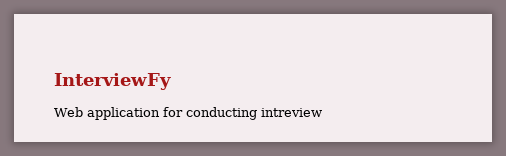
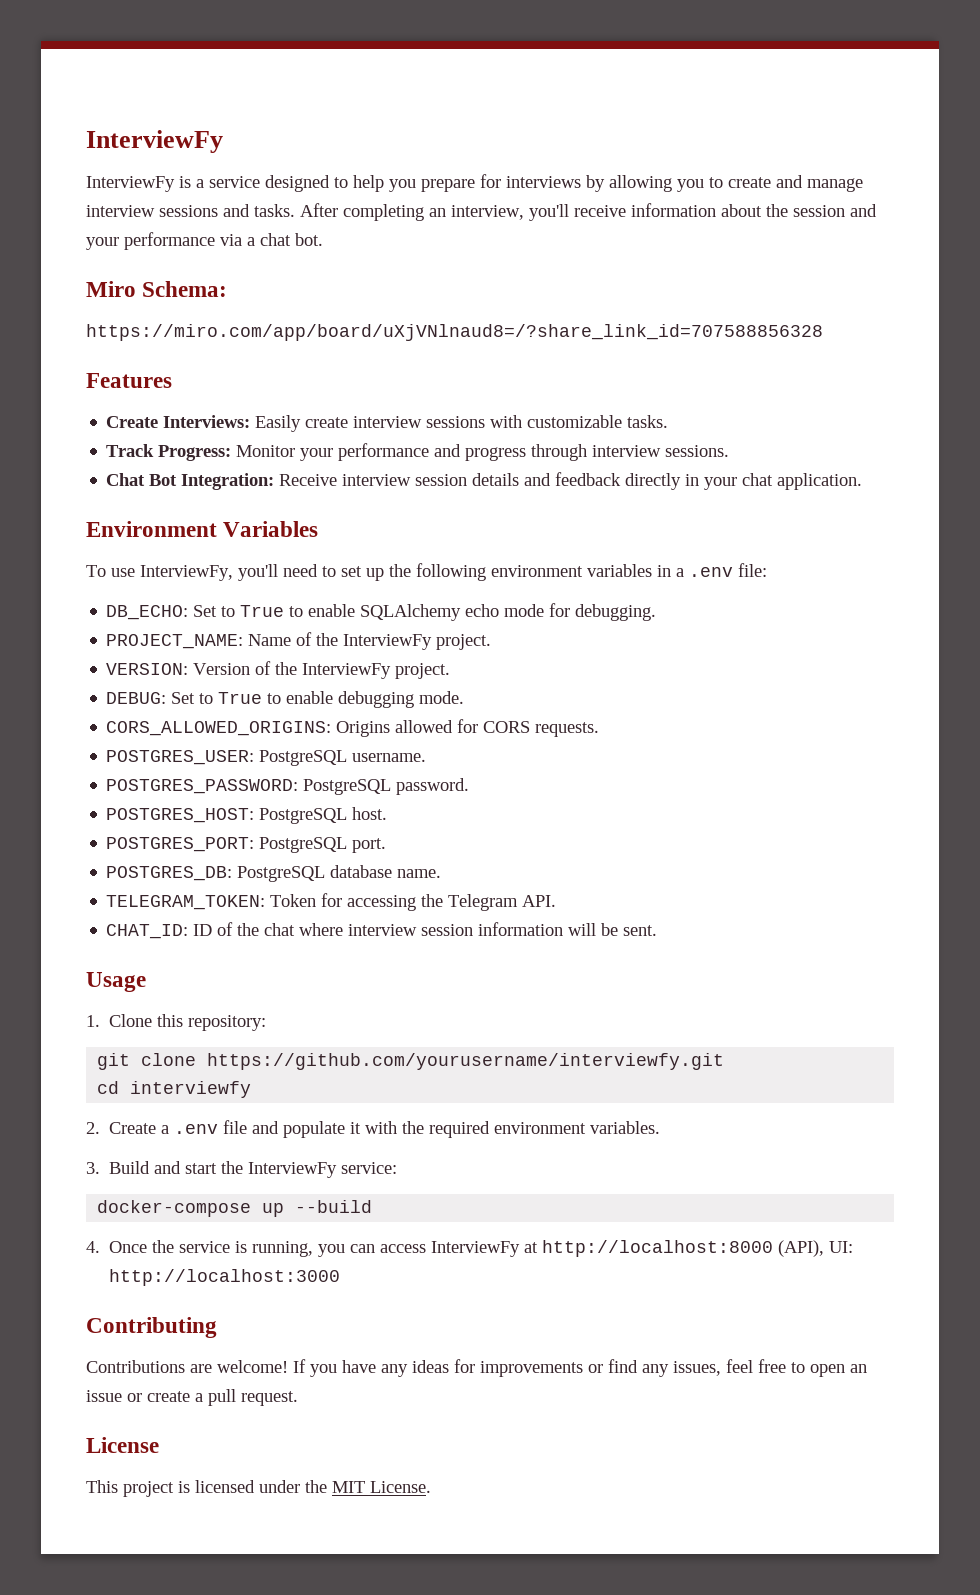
[54,107,322,120] Web application for conducting intreview -> [86,174,863,192] [86,203,877,221] [86,232,323,250] [86,281,228,297] [86,324,823,341] [86,373,172,388] [106,415,669,432] [106,443,730,461] [106,472,863,490] [86,521,319,537] [86,563,767,581] [106,603,657,621] [106,632,492,650] [106,661,451,679] [106,691,465,708] [106,719,600,737] [106,750,427,766] [106,778,470,795] [106,807,388,824] [106,837,387,853] [106,865,442,882] [106,893,557,911] [106,922,658,939] [86,972,146,992] [86,1014,267,1031] [97,1053,725,1070] [97,1081,252,1098] [86,1120,661,1138] [86,1161,398,1178] [97,1200,373,1217] [86,1240,854,1257] [109,1269,341,1286] [86,1317,217,1338] [86,1359,867,1377] [86,1389,298,1406] [86,1437,159,1453] [86,1480,431,1497] InterviewFy is a service designed to help you prepare for interviews by allowing you to create and manage interview sessions and tasks. After completing an interview, you'll receive information about the session and your performance via a chat bot. // Miro Schema: // https://miro.com/app/board/uXjVNlnaud8=/?share_link_id=707588856328 // Features // Create Interviews: Easily create interview sessions with customizable tasks. // Track Progress: Monitor your performance and progress through interview sessions. // Chat Bot Integration: Receive interview session details and feedback directly in your chat application. // Environment Variables // To use InterviewFy, you'll need to set up the following environment variables in a .env file: // DB_ECHO: Set to True to enable SQLAlchemy echo mode for debugging. // PROJECT_NAME: Name of the InterviewFy project. // VERSION: Version of the InterviewFy project. // DEBUG: Set to True to enable debugging mode. // CORS_ALLOWED_ORIGINS: Origins allowed for CORS requests. // POSTGRES_USER: PostgreSQL username. // POSTGRES_PASSWORD: PostgreSQL password. // POSTGRES_HOST: PostgreSQL host. // POSTGRES_PORT: PostgreSQL port. // POSTGRES_DB: PostgreSQL database name. // TELEGRAM_TOKEN: Token for accessing the Telegram API. // CHAT_ID: ID of the chat where interview session information will be sent. // Usage // 1. Clone this repository: // git clone https://github.com/yourusername/interviewfy.git // cd interviewfy // 2. Create a .env file and populate it with the required environment variables. // 3. Build and start the InterviewFy service: // docker-compose up --build // 4. Once the service is running, you can access InterviewFy at http://localhost:8000 (API), UI: http://localhost:3000 // Contributing // Contributions are welcome! If you have any ideas for improvements or find any issues, feel free to open an issue or create a pull request. // License // This project is licensed under the MIT License.

